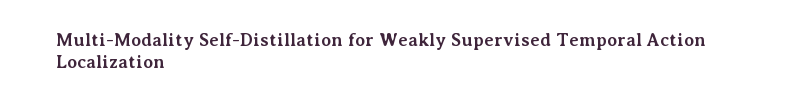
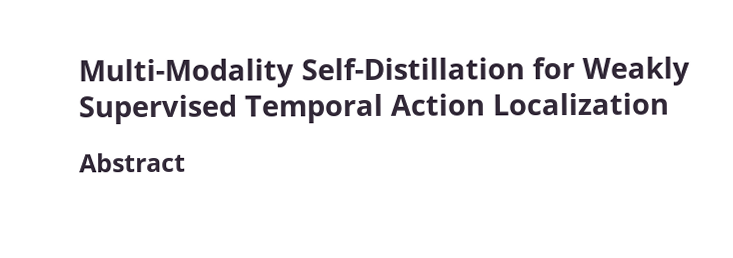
(165, 61) none -> [79,152,186,173] // Abstract

